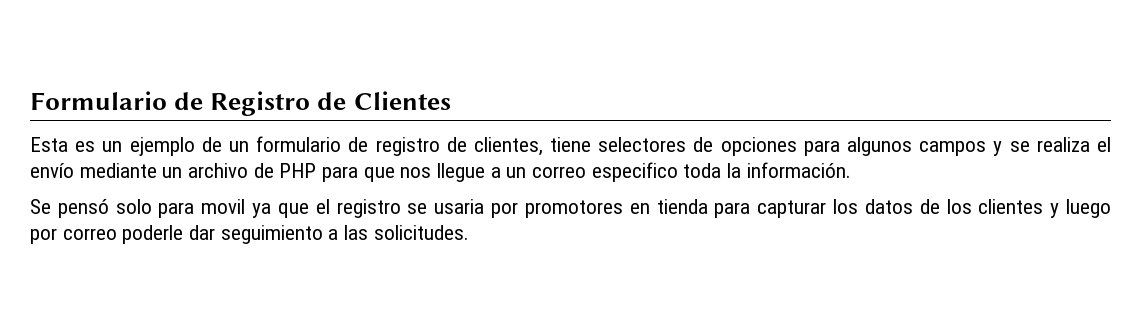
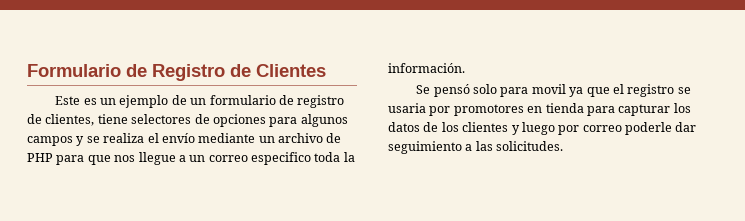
[30,137,68,152] Esta -> [55,96,81,105] Este

